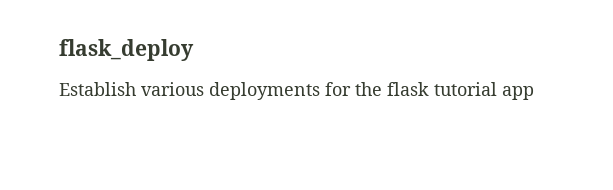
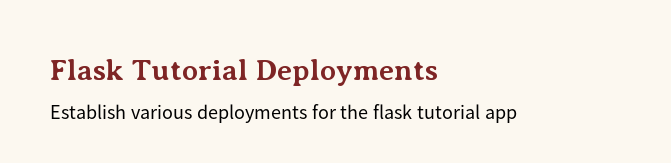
[59,39,194,61] flask_deploy -> [50,59,438,86] Flask Tutorial Deployments

